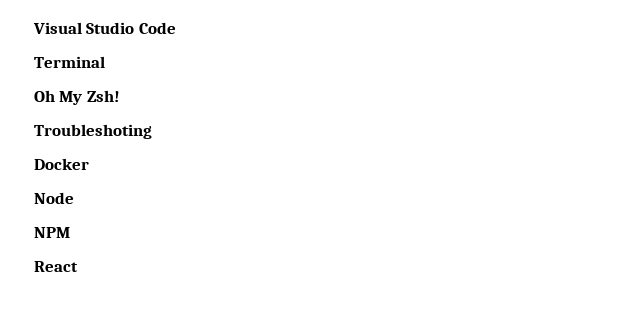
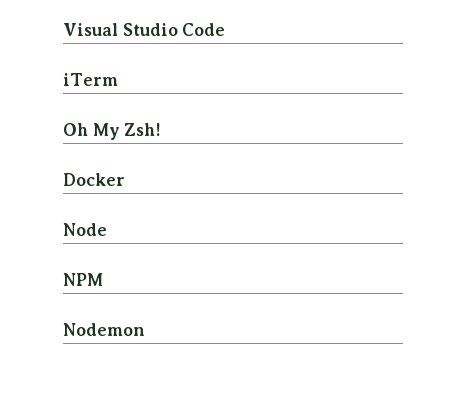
[34,56,105,68] Terminal -> [63,73,118,86] iTerm
[34,124,152,139] // Troubleshoting -> (162, 129) none
[34,261,78,272] React -> [63,323,145,336] Nodemon

